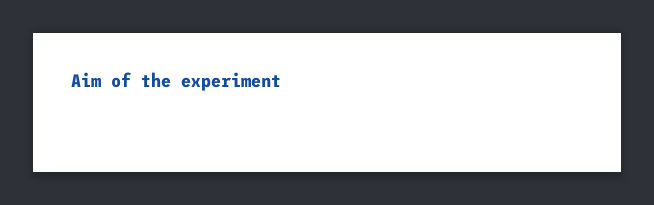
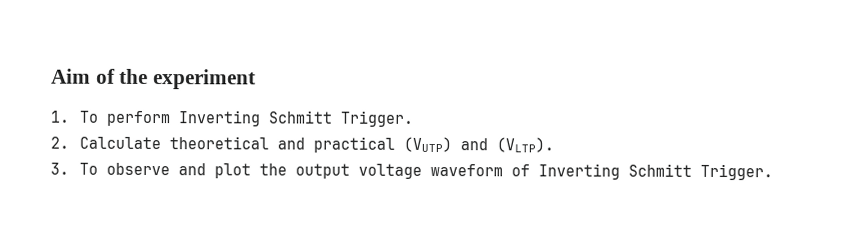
(281, 81) none -> [50,110,414,127] [50,136,554,153] [50,162,773,181] // 1. To perform Inverting Schmitt Trigger. // 2. Calculate theoretical and practical (VUTP) and (VLTP). // 3. To observe and plot the output voltage waveform of Inverting Schmitt Trigger.

